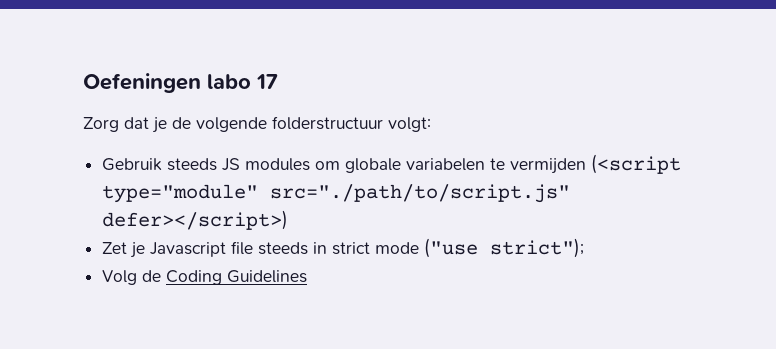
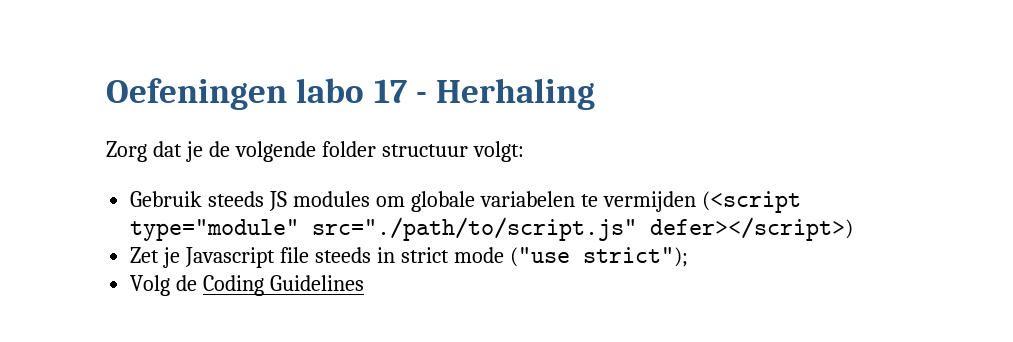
(278, 81) none -> [415,78,596,110] - Herhaling
[272,116,383,130] folderstructuur -> [321,141,468,157] folder structuur

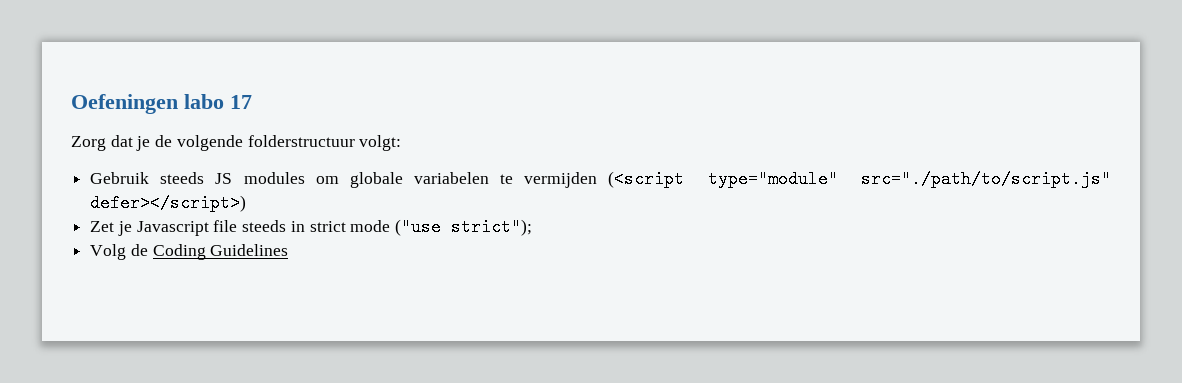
[415,78,596,110] - Herhaling -> (252, 102) none
[321,141,468,157] folder structuur -> [247,135,355,147] folderstructuur

